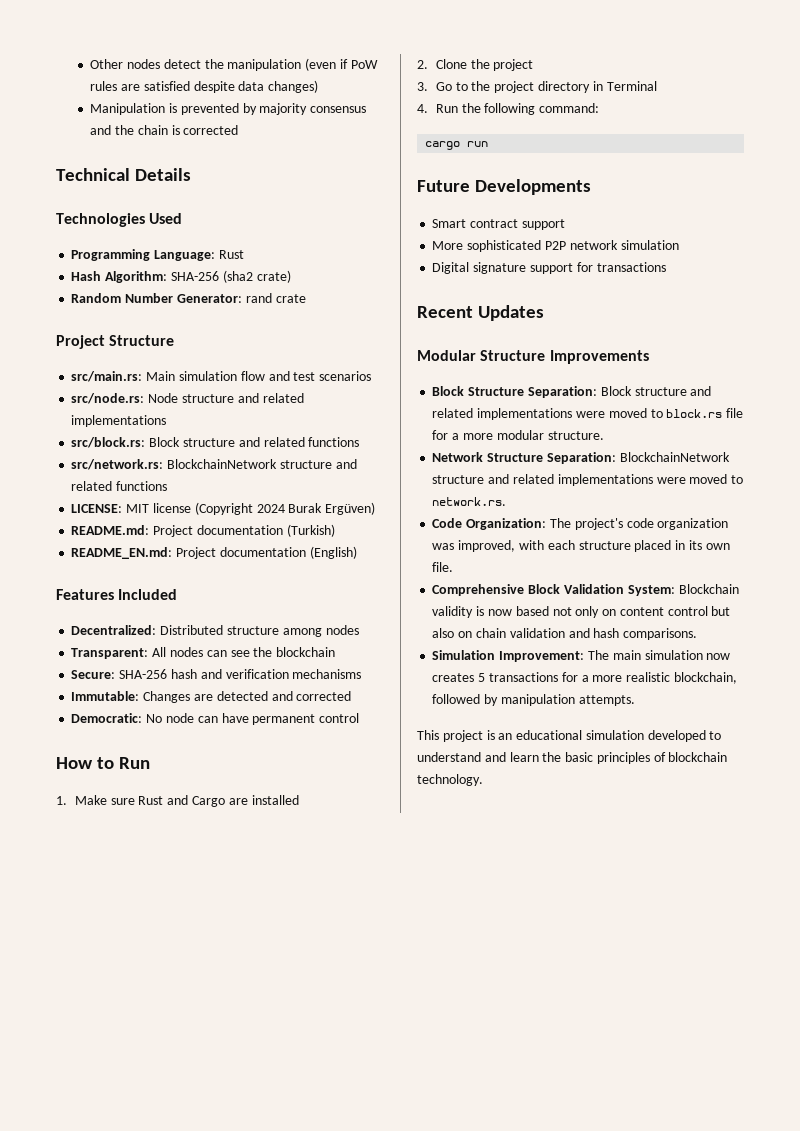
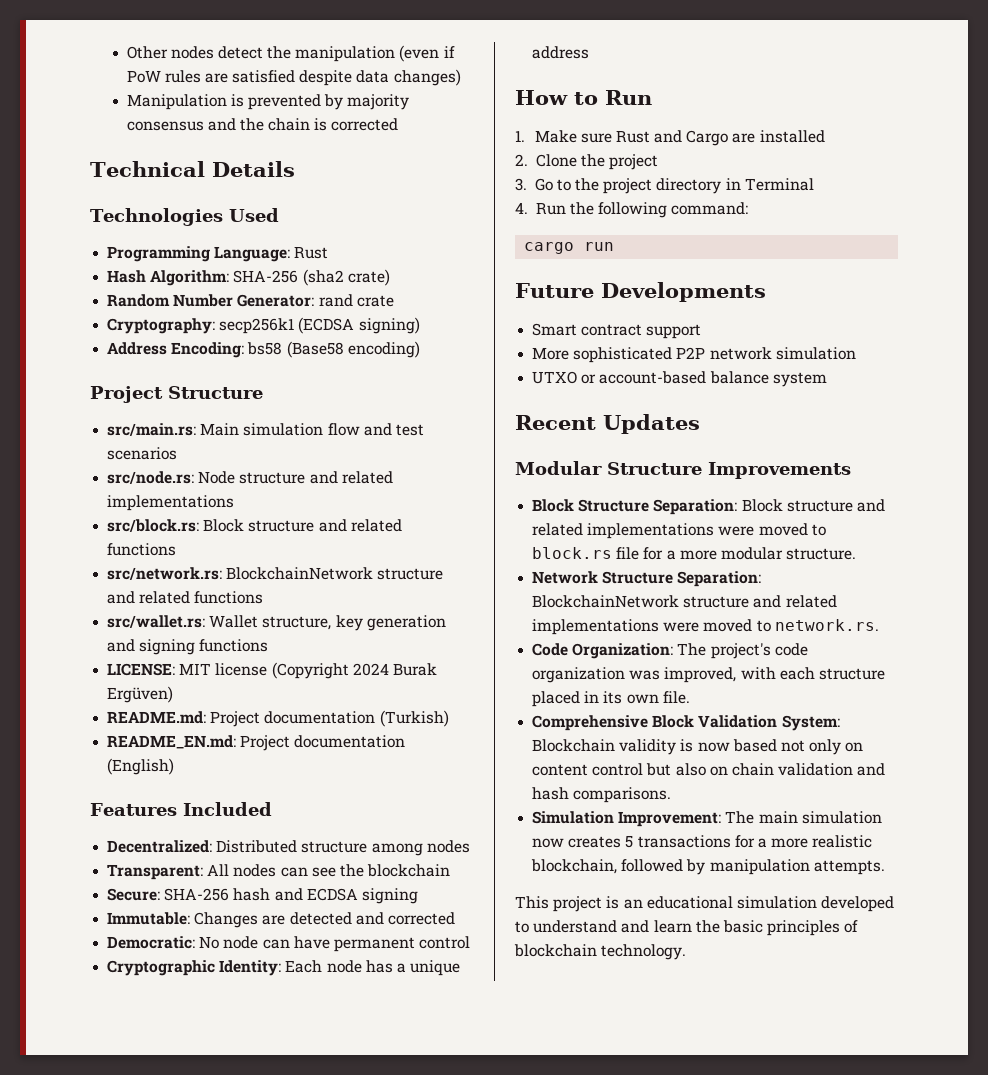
(306, 298) none -> [107,317,420,334] [107,341,420,358] // Cryptography: secp256k1 (ECDSA signing) // Address Encoding: bs58 (Base58 encoding)
(168, 486) none -> [107,615,446,631] [107,639,269,655] // src/wallet.rs: Wallet structure, key generation and signing functions
[225,669,362,679] verification mechanisms -> [306,888,418,904] ECDSA signing
(360, 718) none -> [107,960,461,976] [532,46,590,59] // Cryptographic Identity: Each node has a unique address
[432,262,666,274] Digital signature support for transactions -> [532,371,827,387] UTXO or account-based balance system

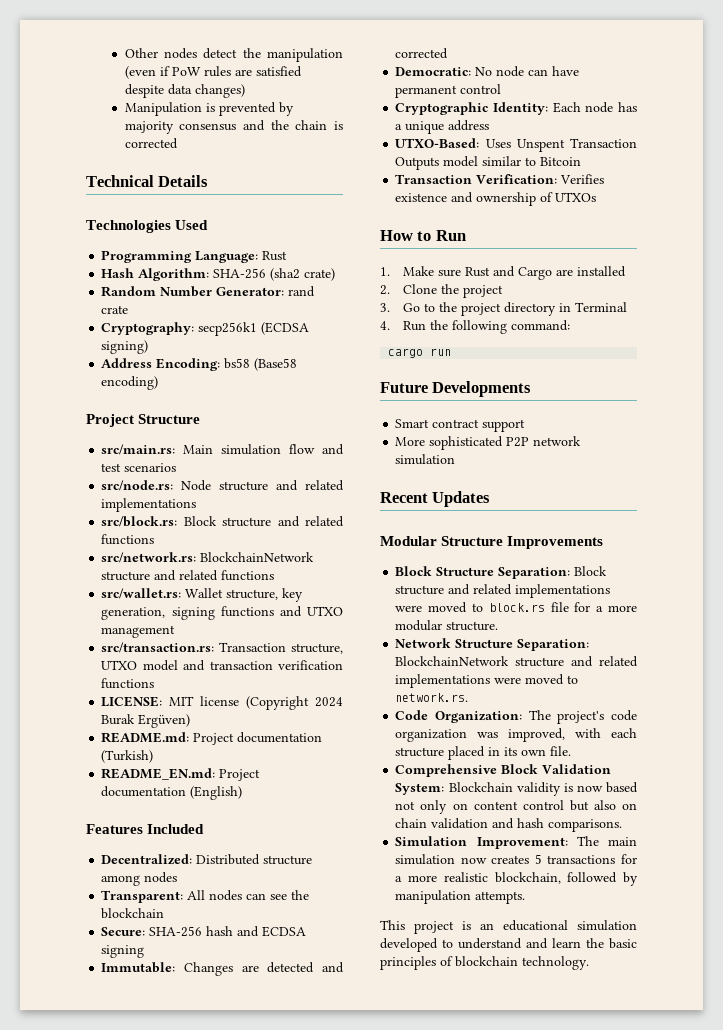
[366,615,446,631] [107,639,196,655] generation and signing -> [101,606,343,620] [101,625,176,638] [101,642,343,654] [101,660,343,671] generation, signing functions and UTXO management // src/transaction.rs: Transaction structure, UTXO model and transaction verification
(590, 52) none -> [395,138,637,152] [395,156,582,170] [395,174,605,184] [395,192,597,206] // UTXO-Based: Uses Unspent Transaction Outputs model similar to Bitcoin // Transaction Verification: Verifies existence and ownership of UTXOs
[532,371,827,387] // UTXO or account-based balance system -> (456, 459) none

